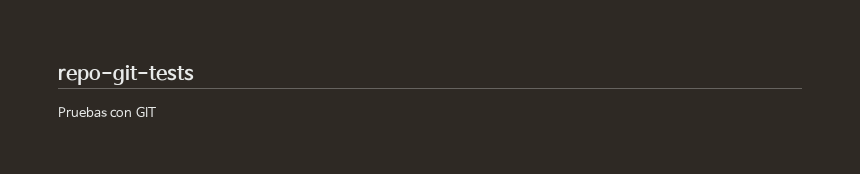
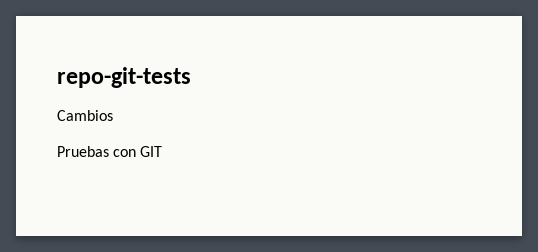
(194, 75) none -> [57,110,113,121] // Cambios

